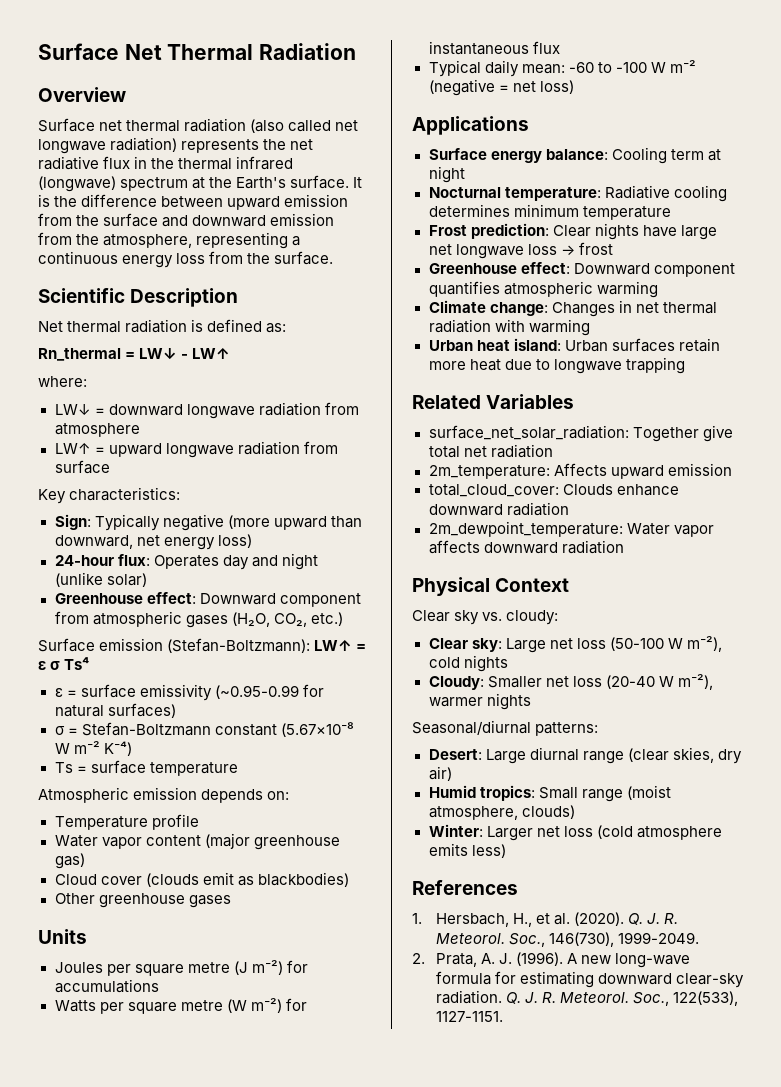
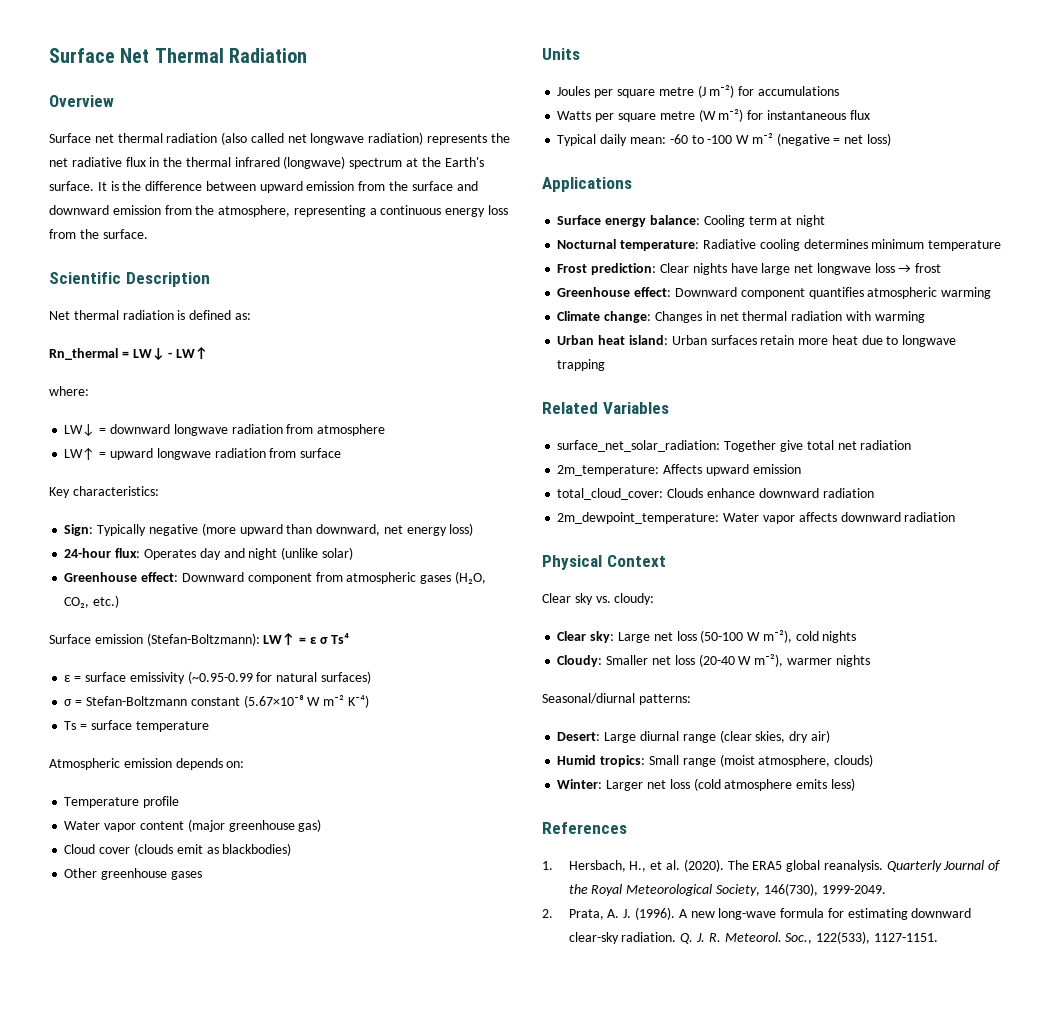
[627,913,678,925] [435,933,545,947] Q. J. R. Meteorol. Soc., -> [727,860,1001,872] [568,884,760,896] The ERA5 global reanalysis. Quarterly Journal of the Royal Meteorological Society,

